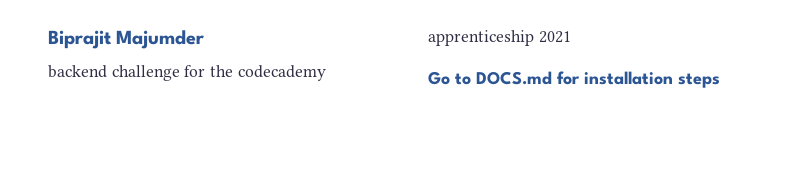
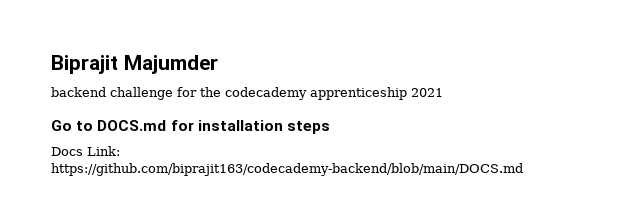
(720, 80) none -> [51,146,120,156] [51,163,523,176] // Docs Link: https://github.com/biprajit163/codecademy-backend/blob/main/DOCS.md

